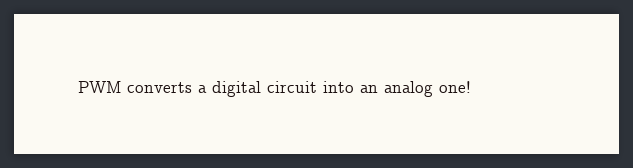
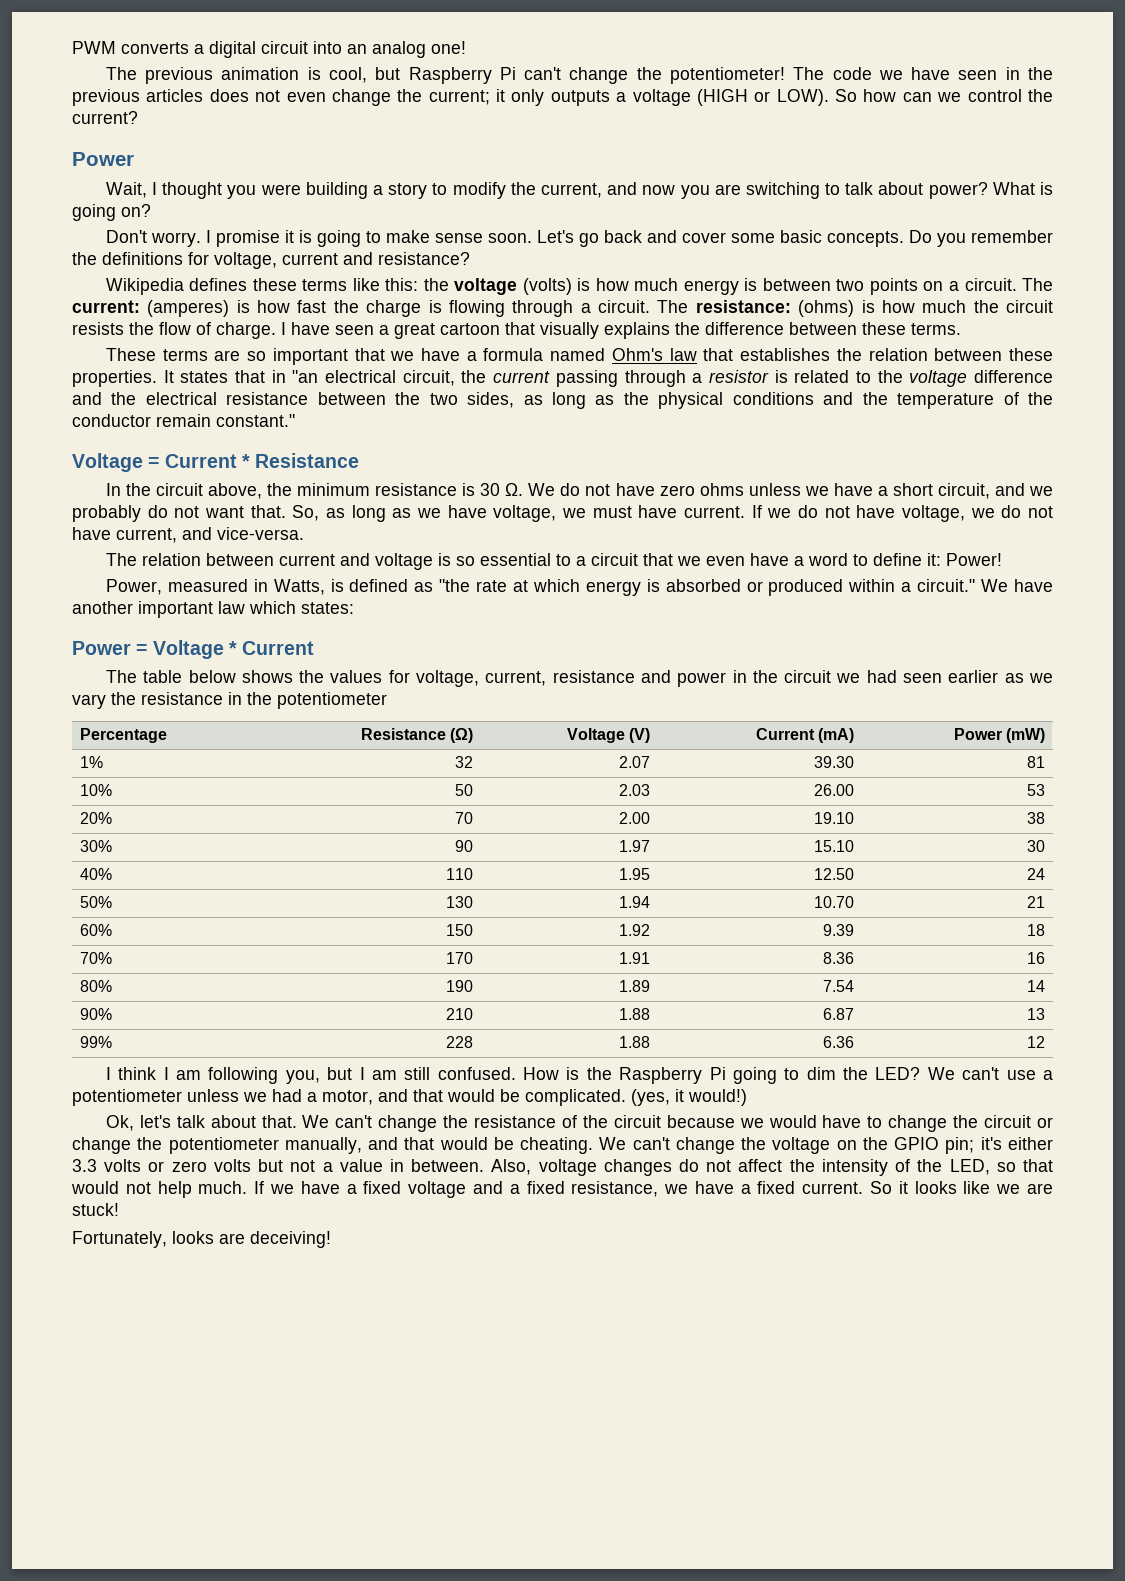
(471, 87) none -> [105,67,1054,84] [72,89,1054,106] [72,111,138,124] [72,152,134,166] [105,182,1054,199] [72,204,151,221] [105,230,1053,247] [72,252,470,269] [105,278,1053,295] [72,300,1053,317] [72,322,961,339] [105,348,1053,365] [72,370,1054,387] [72,392,1054,409] [72,414,295,427] [72,453,360,472] [105,483,1053,499] [72,505,1053,522] [72,527,304,543] [105,553,1002,570] [105,579,1053,596] [72,601,354,618] [72,640,315,659] [105,670,1053,687] [72,692,387,709] [79,728,167,743] [360,728,474,743] [566,728,651,743] [755,728,855,743] [953,728,1046,743] [79,756,103,768] [455,756,474,768] [619,756,651,768] [814,756,855,768] [1027,756,1046,768] [79,784,112,796] [455,784,474,796] [619,784,651,796] [814,784,855,796] [1027,784,1046,796] [79,812,112,824] [455,812,474,824] [619,812,651,824] [814,812,855,824] [1027,812,1046,824] [79,840,112,852] [455,840,474,852] [619,840,651,852] [814,840,855,852] [1027,840,1046,852] [79,868,112,880] [446,868,474,880] [619,868,651,880] [814,868,855,880] [1027,868,1046,880] [79,896,112,908] [446,896,474,908] [619,896,651,908] [814,896,855,908] [1027,896,1046,908] [79,924,112,936] [446,924,474,936] [619,924,651,936] [823,924,855,936] [1027,924,1046,936] [79,952,112,964] [446,952,474,964] [619,952,651,964] [823,952,855,964] [1027,952,1046,964] [79,980,112,992] [446,980,474,992] [619,980,651,992] [823,980,855,992] [1027,980,1046,992] [79,1008,112,1020] [446,1008,474,1020] [619,1008,651,1020] [823,1008,855,1020] [1027,1008,1046,1020] [79,1036,112,1048] [446,1036,474,1048] [619,1036,651,1048] [823,1036,855,1048] [1027,1036,1046,1048] [105,1067,1053,1084] [72,1089,747,1106] [105,1115,1053,1132] [72,1137,1054,1154] [72,1159,1054,1176] [71,1181,1053,1198] [72,1203,119,1216] [72,1231,331,1248] // The previous animation is cool, but Raspberry Pi can't change the potentiometer! The code we have seen in the previous articles does not even change the current; it only outputs a voltage (HIGH or LOW). So how can we control the current? // Power // Wait, I thought you were building a story to modify the current, and now you are switching to talk about power? What is going on? // Don't worry. I promise it is going to make sense soon. Let's go back and cover some basic concepts. Do you remember the definitions for voltage, current and resistance? // Wikipedia defines these terms like this: the voltage (volts) is how much energy is between two points on a circuit. The current: (amperes) is how fast the charge is flowing through a circuit. The resistance: (ohms) is how much the circuit resists the flow of charge. I have seen a great cartoon that visually explains the difference between these terms. // These terms are so important that we have a formula named Ohm's law that establishes the relation between these properties. It states that in "an electrical circuit, the current passing through a resistor is related to the voltage difference and the electrical resistance between the two sides, as long as the physical conditions and the temperature of the conductor remain constant." // Voltage = Current * Resistance // In the circuit above, the minimum resistance is 30 Ω. We do not have zero ohms unless we have a short circuit, and we probably do not want that. So, as long as we have voltage, we must have current. If we do not have voltage, we do not have current, and vice-versa. // The relation between current and voltage is so essential to a circuit that we even have a word to define it: Power! // Power, measured in Watts, is defined as "the rate at which energy is absorbed or produced within a circuit." We have another important law which states: // Power = Voltage * Current // The table below shows the values for voltage, current, resistance and power in the circuit we had seen earlier as we vary the resistance in the potentiometer // Percentage | Resistance (Ω) | Voltage (V) | Current (mA) | Power (mW) // 1% | 32 | 2.07 | 39.30 | 81 // 10% | 50 | 2.03 | 26.00 | 53 // 20% | 70 | 2.00 | 19.10 | 38 // 30% | 90 | 1.97 | 15.10 | 30 // 40% | 110 | 1.95 | 12.50 | 24 // 50% | 130 | 1.94 | 10.70 | 21 // 60% | 150 | 1.92 | 9.39 | 18 // 70% | 170 | 1.91 | 8.36 | 16 // 80% | 190 | 1.89 | 7.54 | 14 // 90% | 210 | 1.88 | 6.87 | 13 // 99% | 228 | 1.88 | 6.36 | 12 // I think I am following you, but I am still confused. How is the Raspberry Pi going to dim the LED? We can't use a potentiometer unless we had a motor, and that would be complicated. (yes, it would!) // Ok, let's talk about that. We can't change the resistance of the circuit because we would have to change the circuit or change the potentiometer manually, and that would be cheating. We can't change the voltage on the GPIO pin; it's either 3.3 volts or zero volts but not a value in between. Also, voltage changes do not affect the intensity of the LED, so that would not help much. If we have a fixed voltage and a fixed resistance, we have a fixed current. So it looks like we are stuck! // Fortunately, looks are deceiving!

